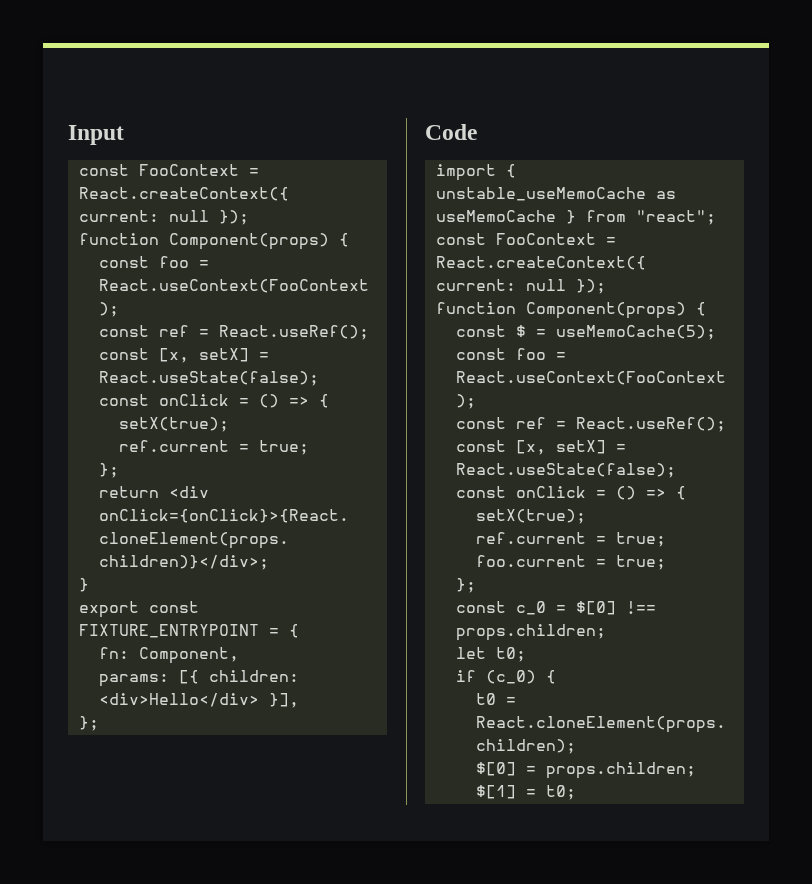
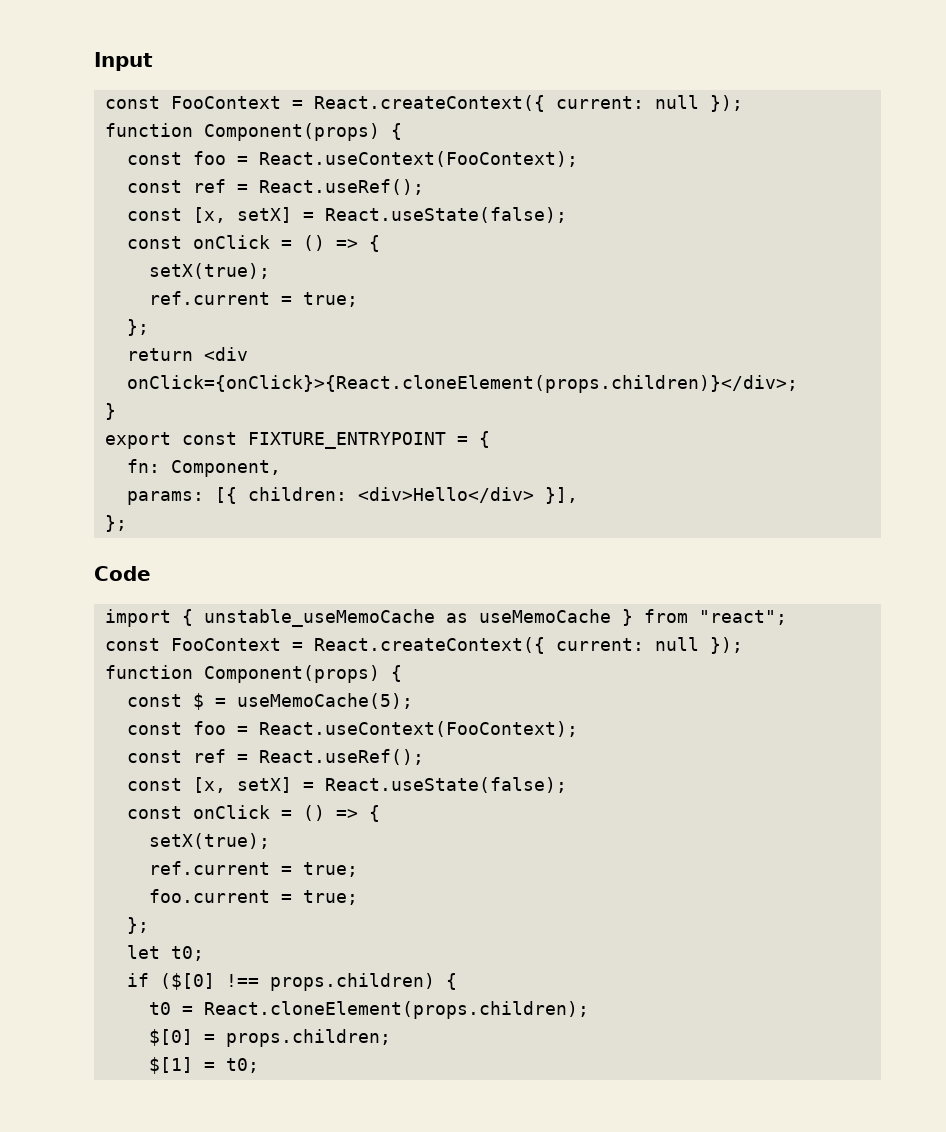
[455,601,656,615] [455,624,606,641] // const c_0 = $[0] !== props.children; -> (149, 925) none
[485,670,536,684] (c_0) -> [159,973,435,991] ($[0] !== props.children)

